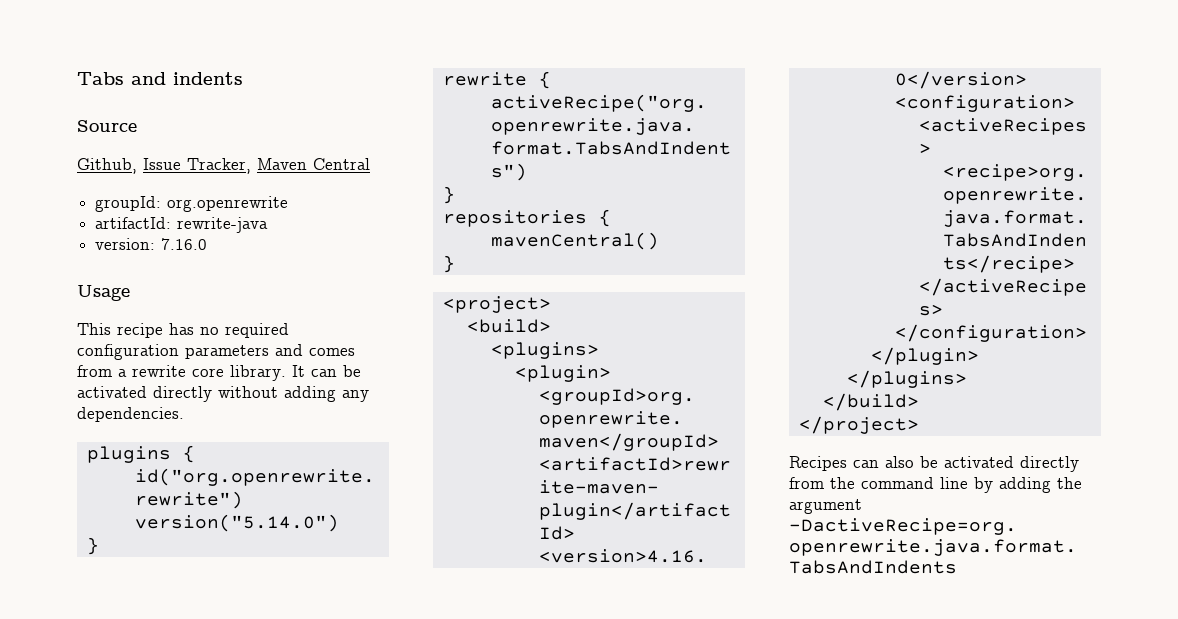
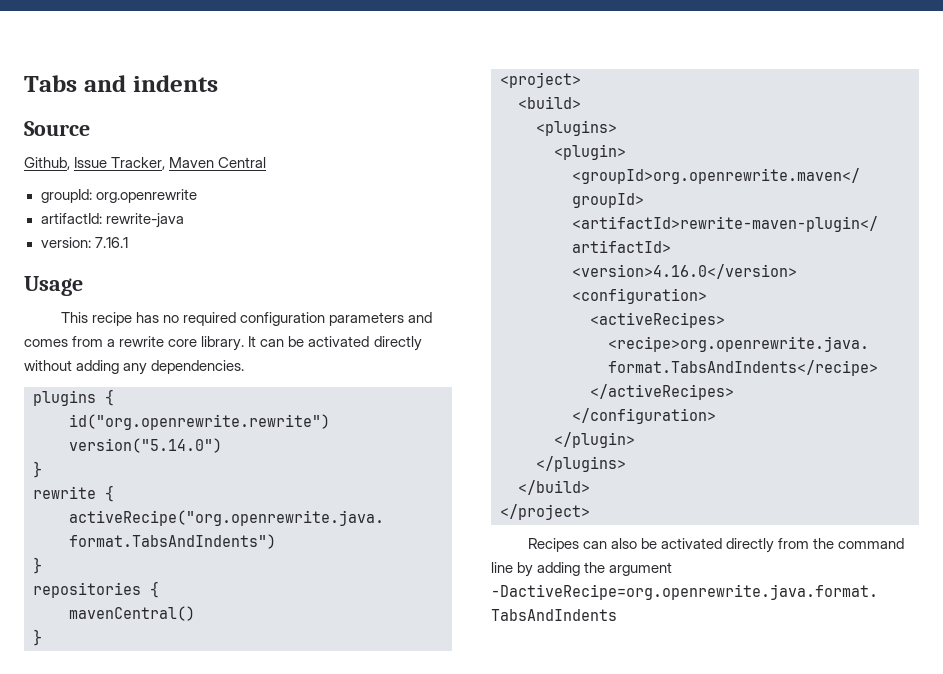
[161,238,208,250] 7.16.0 -> [94,237,128,248] 7.16.1

